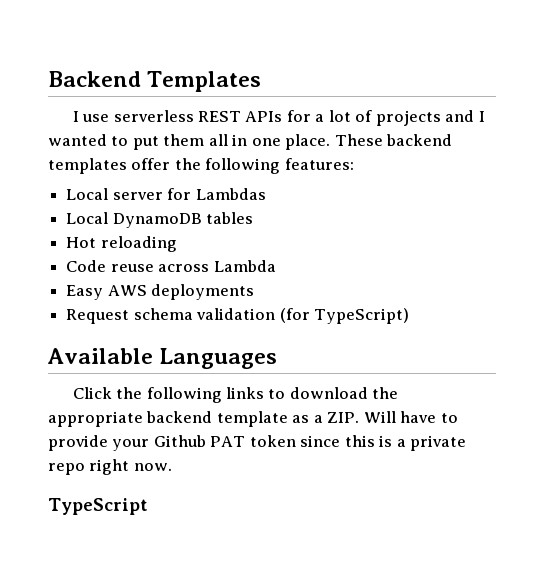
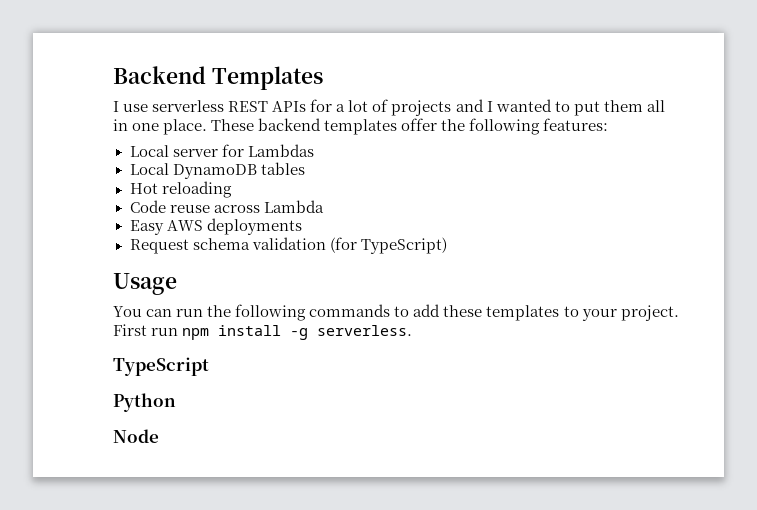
[47,348,278,369] [72,387,399,403] [48,411,458,427] [48,435,467,451] [48,459,172,475] Available Languages // Click the following links to download the appropriate backend template as a ZIP. Will have to provide your Github PAT token since this is a private repo right now. -> [113,273,177,295] [113,304,679,321] [113,324,413,340] Usage // You can run the following commands to add these templates to your project. First run npm install -g serverless.
(148, 506) none -> [113,393,176,412] [113,429,159,443] // Python // Node

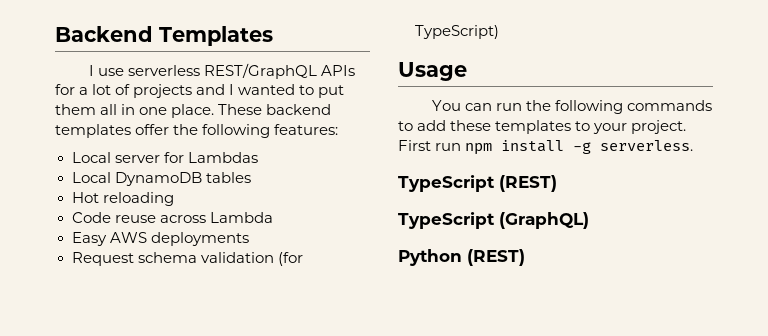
[228,101,269,112] REST -> [204,63,318,79] REST/GraphQL
(209, 366) none -> [499,175,557,192] [398,212,589,229] (REST) // TypeScript (GraphQL)
[113,429,159,443] // Node -> [467,249,525,266] (REST)

